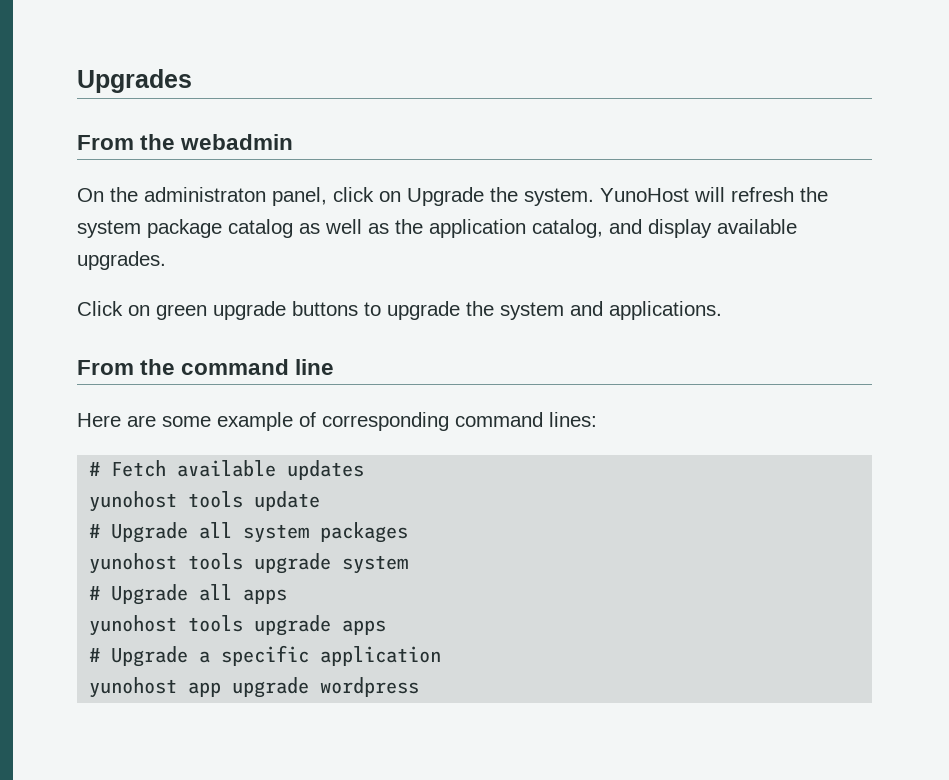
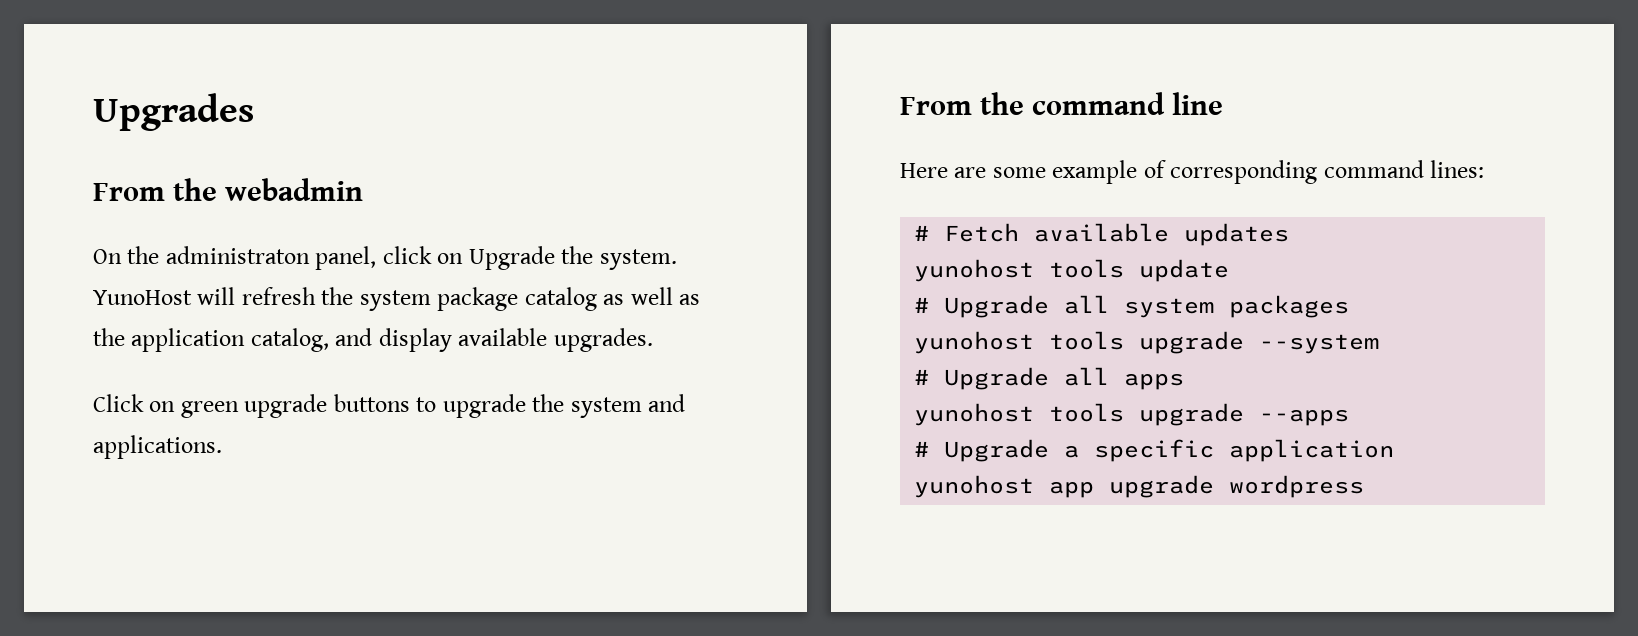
[342,555,409,574] system -> [1259,334,1380,354] --system
[342,620,387,635] apps -> [1259,409,1350,426] --apps

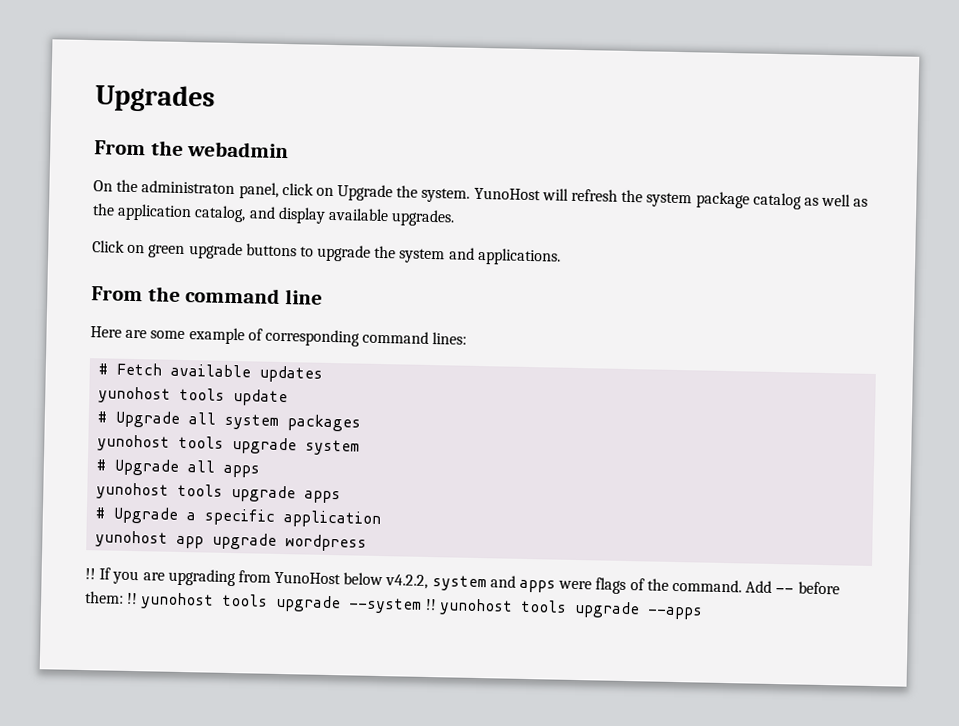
[1259,334,1380,354] --system -> [305,439,361,456] system
[1259,409,1350,426] --apps -> [304,490,342,504] apps
(1365, 486) none -> [85,567,840,595] [85,591,703,620] // !! If you are upgrading from YunoHost below v4.2.2, system and apps were flags of the command. Add -- before them: !! yunohost tools upgrade --system !! yunohost tools upgrade --apps

